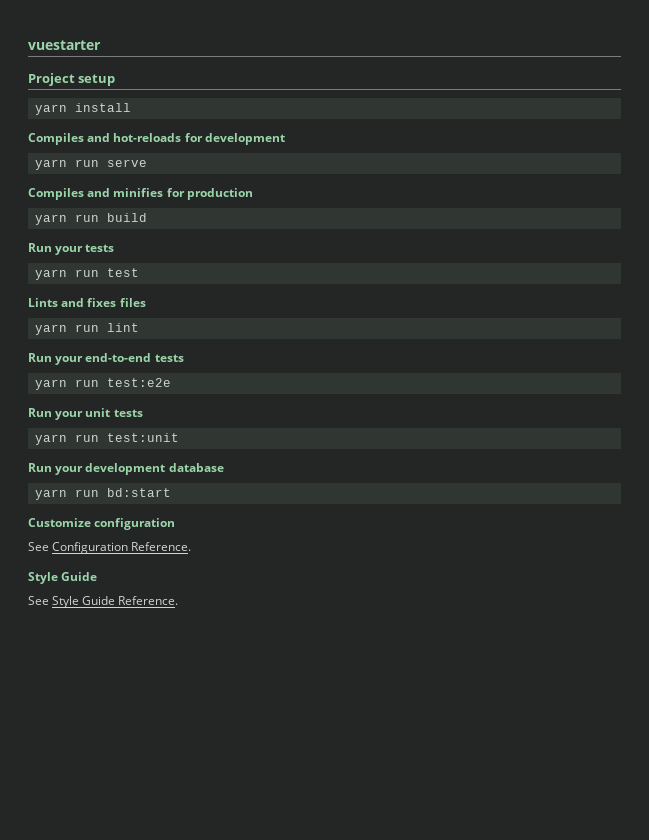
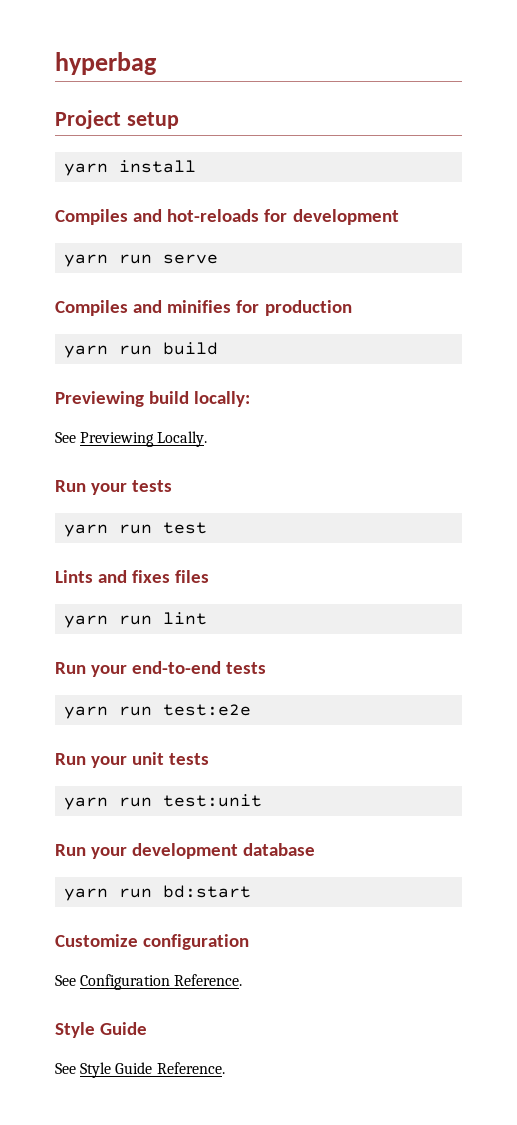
[28,40,101,50] vuestarter -> [55,52,157,75] hyperbag
(147, 217) none -> [55,391,251,407] [55,431,208,447] // Previewing build locally: // See Previewing Locally.

